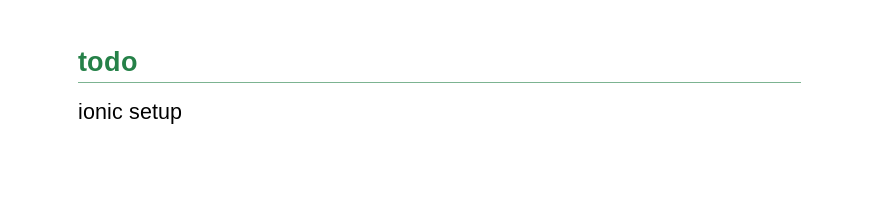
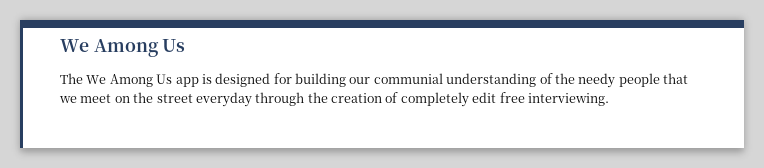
[78,51,138,71] [78,103,182,124] todo // ionic setup -> [60,39,186,57] [60,73,688,88] [59,92,609,107] We Among Us // The We Among Us app is designed for building our communial understanding of the needy people that we meet on the street everyday through the creation of completely edit free interviewing.

